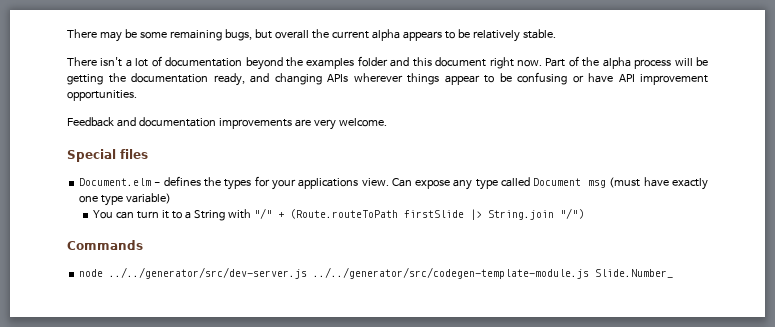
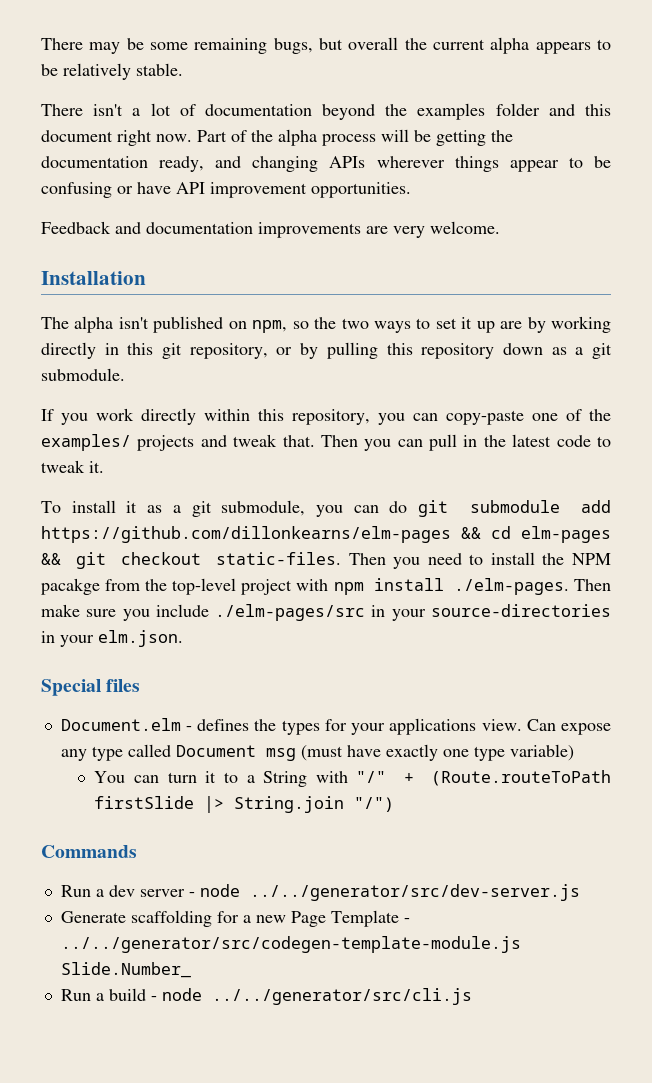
(387, 122) none -> [41,271,146,285] [41,316,611,333] [41,342,612,359] [41,368,125,381] [41,408,611,425] [41,434,611,451] [41,460,104,473] [41,500,612,517] [41,526,611,543] [41,552,612,569] [41,578,612,595] [41,604,611,621] [41,630,183,647] // Installation // The alpha isn't published on npm, so the two ways to set it up are by working directly in this git repository, or by pulling this repository down as a git submodule. // If you work directly within this repository, you can copy-paste one of the examples/ projects and tweak that. Then you can pull in the latest code to tweak it. // To install it as a git submodule, you can do git submodule add https://github.com/dillonkearns/elm-pages && cd elm-pages && git checkout static-files. Then you need to install the NPM pacakge from the top-level project with npm install ./elm-pages. Then make sure you include ./elm-pages/src in your source-directories in your elm.json.
[79,267,674,279] node ../../generator/src/dev-server.js ../../generator/src/codegen-template-module.js Slide.Number_ -> [60,884,580,901] [60,910,410,927] [60,936,521,953] [60,962,191,978] [60,988,472,1005] Run a dev server - node ../../generator/src/dev-server.js // Generate scaffolding for a new Page Template - ../../generator/src/codegen-template-module.js Slide.Number_ // Run a build - node ../../generator/src/cli.js

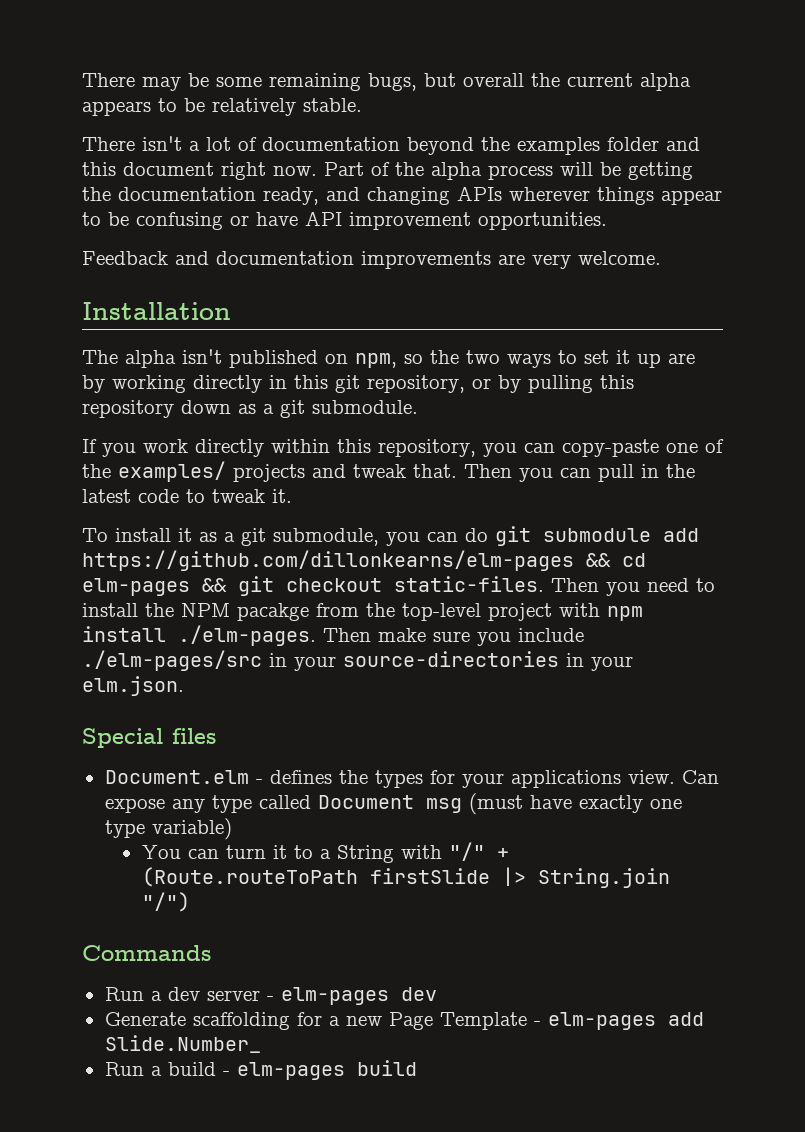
[199,884,580,901] node ../../generator/src/dev-server.js -> [280,987,437,1005] elm-pages dev
[60,936,521,953] ../../generator/src/codegen-template-module.js -> [547,1012,704,1030] elm-pages add
[161,988,472,1005] node ../../generator/src/cli.js -> [236,1060,417,1080] elm-pages build

